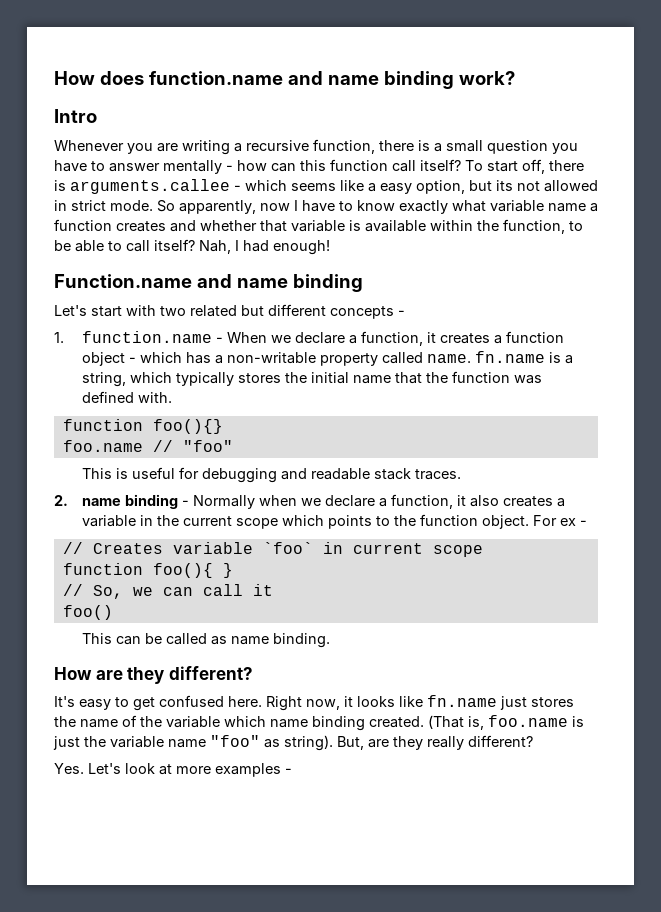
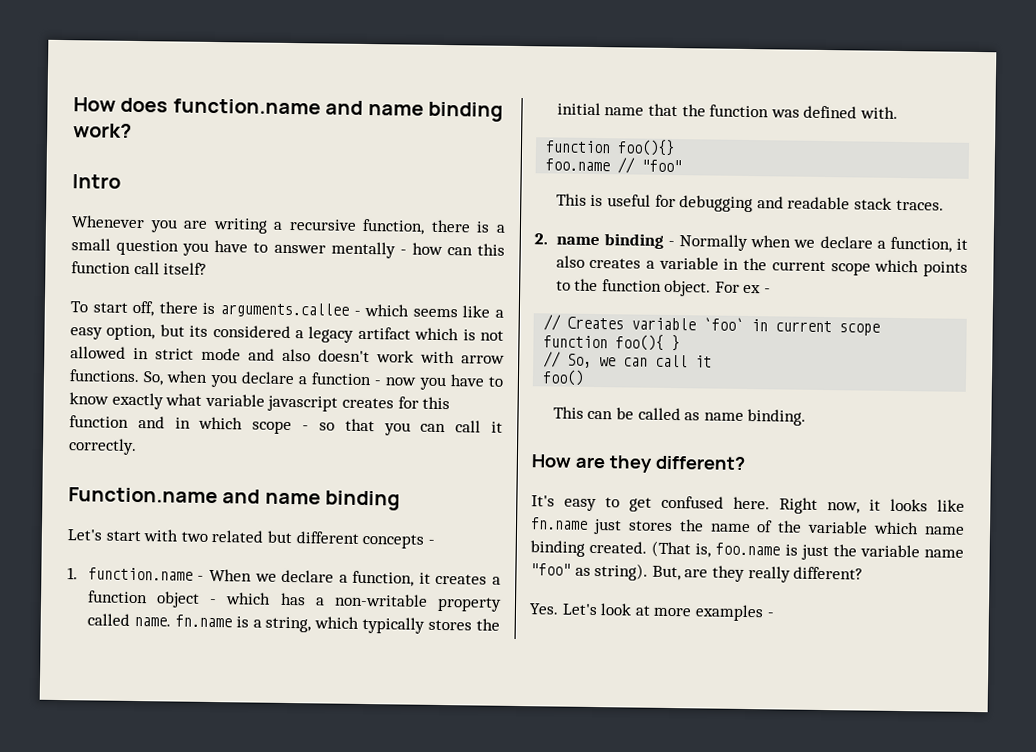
(461, 165) none -> (208, 268) //
[517,180,598,192] [54,200,298,214] not allowed in strict mode. So apparently, now I -> [212,324,504,343] [70,346,505,364] [69,369,446,391] considered a legacy artifact which is not allowed in strict mode and also doesn't work with arrow functions. So, when you declare a function - now you
[548,203,598,212] [54,219,583,234] [54,239,330,255] name a function creates and whether that variable is available within the function, to be able to call itself? Nah, I had enough! -> [267,395,451,412] [69,415,503,436] [68,438,137,456] javascript creates for this function and in which scope - so that you can call it correctly.

